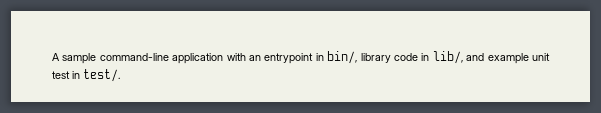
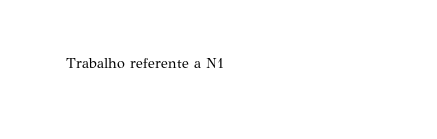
[52,51,550,64] [52,69,120,82] A sample command-line application with an entrypoint in bin/, library code in lib/, and example unit test in test/. -> [66,58,224,69] Trabalho referente a N1

